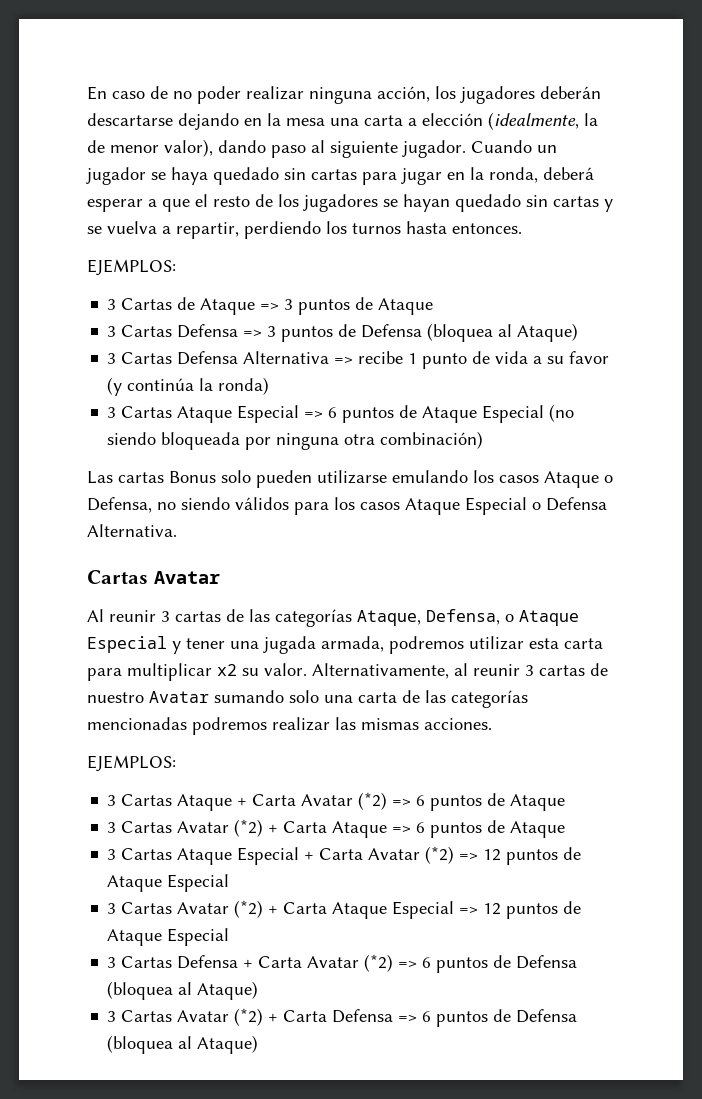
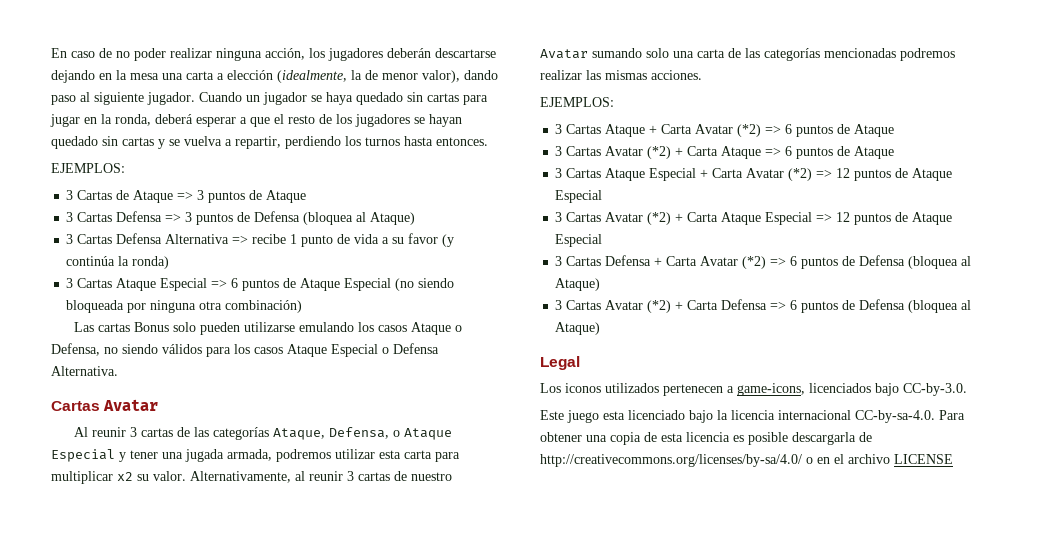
(259, 1044) none -> [540,356,580,370] [540,383,967,396] [540,410,965,423] [540,432,872,445] [540,454,953,467] // Legal // Los iconos utilizados pertenecen a game-icons, licenciados bajo CC-by-3.0. // Este juego esta licenciado bajo la licencia internacional CC-by-sa-4.0. Para obtener una copia de esta licencia es posible descargarla de http://creativecommons.org/licenses/by-sa/4.0/ o en el archivo LICENSE

